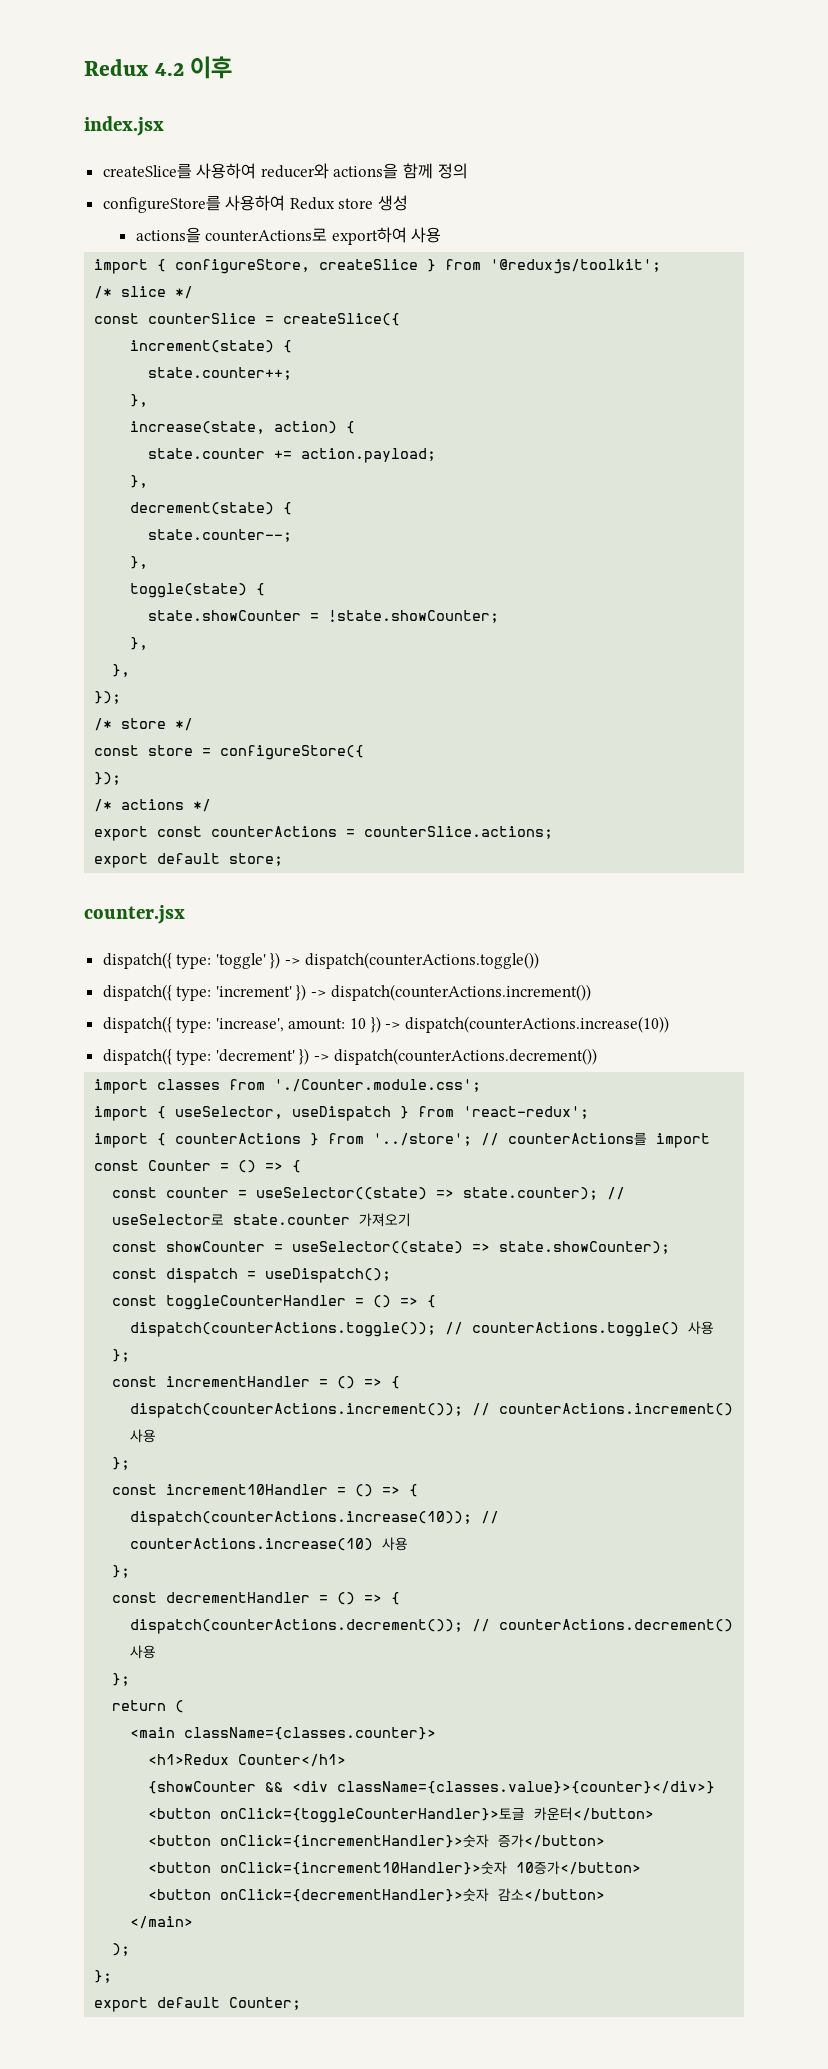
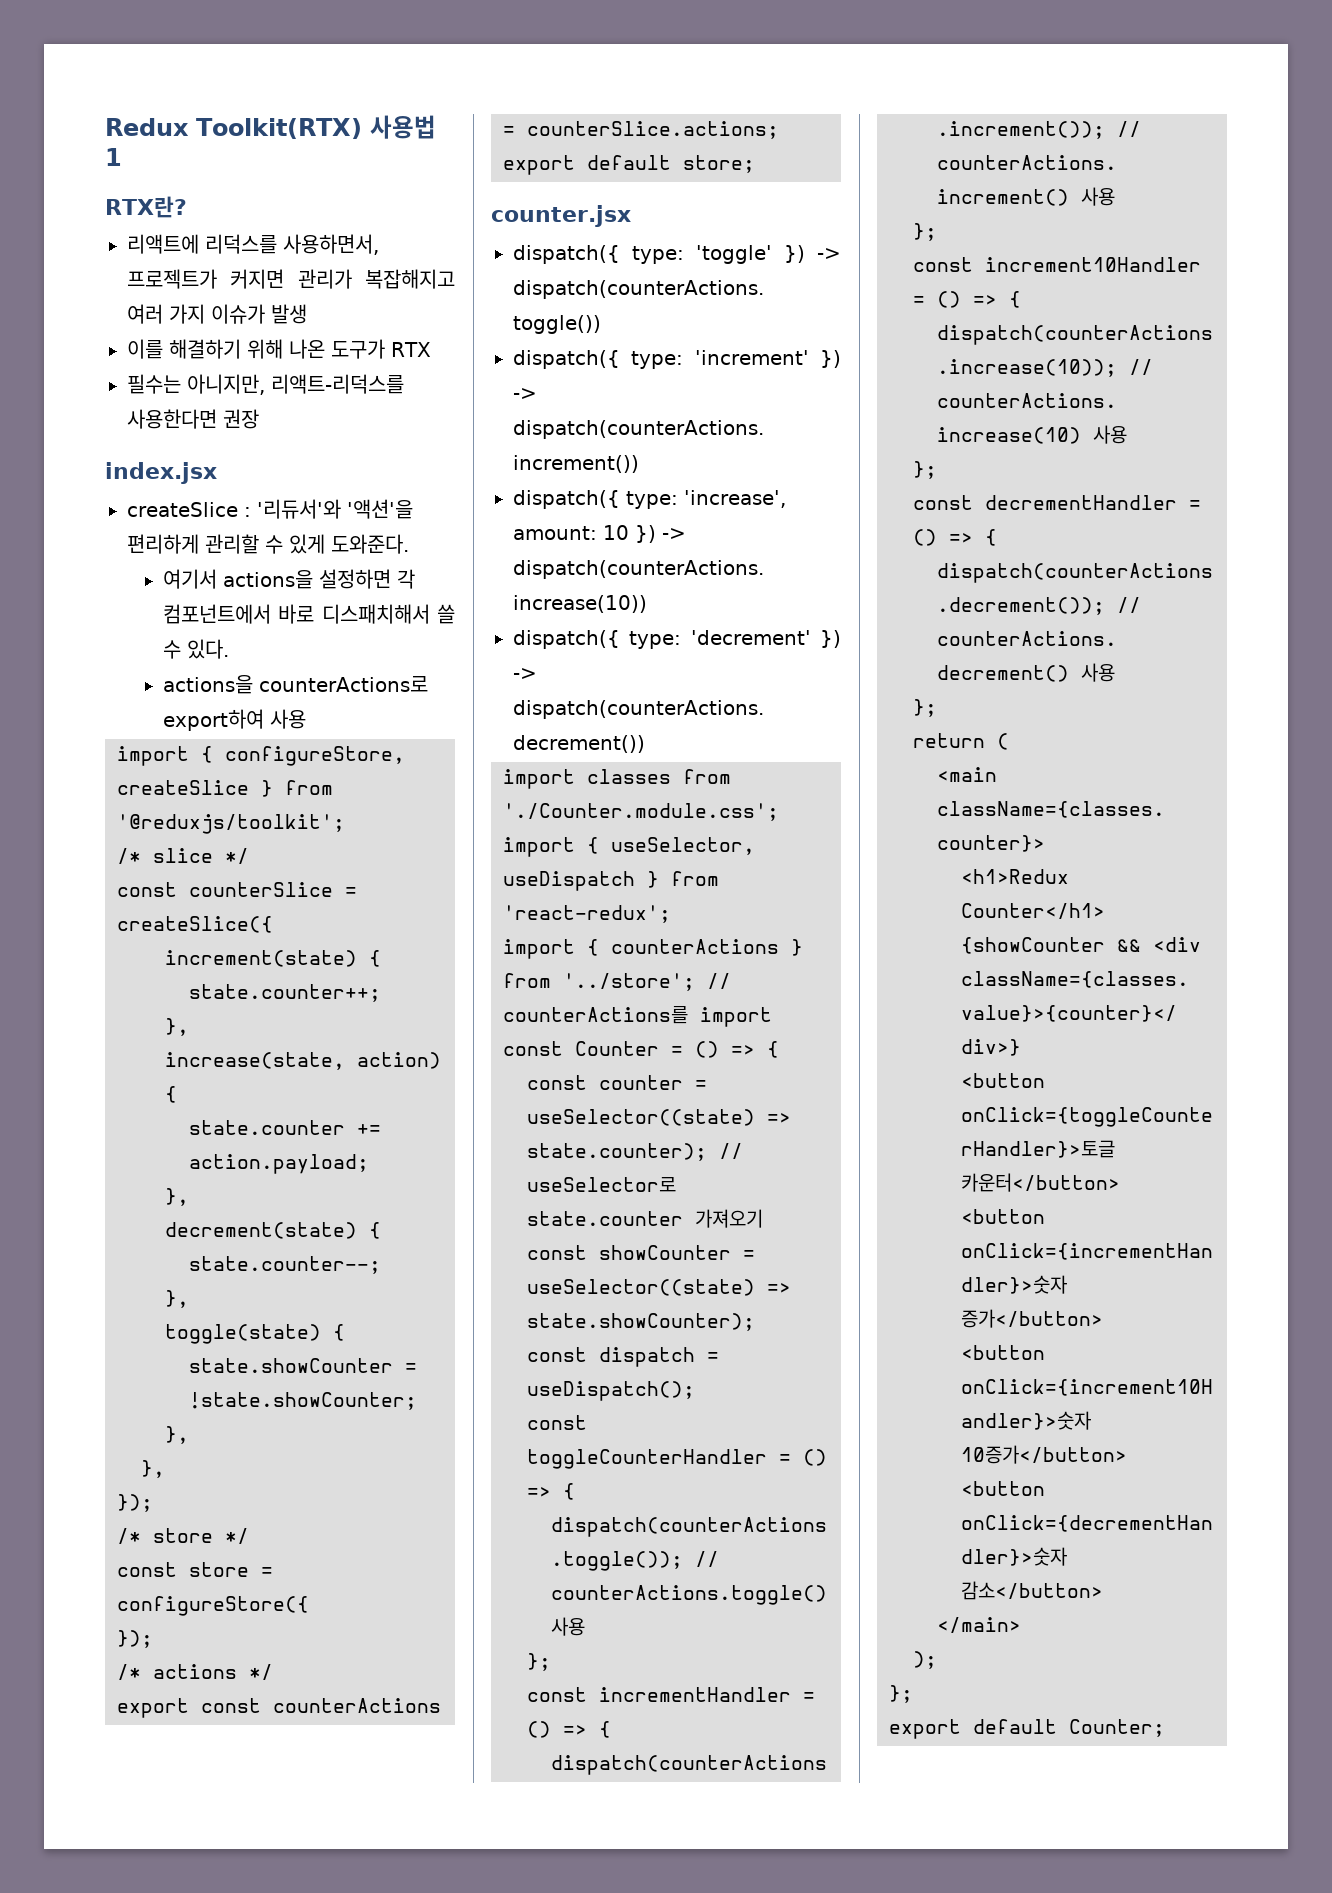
[84,56,233,79] [84,116,164,136] [102,163,468,179] [102,195,409,213] Redux 4.2 이후 // index.jsx // createSlice를 사용하여 reducer와 actions을 함께 정의 // configureStore를 사용하여 Redux store 생성 -> [105,115,436,139] [105,148,122,166] [105,196,187,218] [127,234,379,255] [127,269,455,289] [127,304,307,324] [127,339,431,359] [127,374,404,395] [127,409,259,429] [105,462,217,484] [127,499,413,519] [127,534,409,554] [162,569,415,589] [162,604,455,624] [162,639,229,659] Redux Toolkit(RTX) 사용법 1 // RTX란? // 리액트에 리덕스를 사용하면서, 프로젝트가 커지면 관리가 복잡해지고 여러 가지 이슈가 발생 // 이를 해결하기 위해 나온 도구가 RTX // 필수는 아니지만, 리액트-리덕스를 사용한다면 권장 // index.jsx // createSlice : '리듀서'와 '액션'을 편리하게 관리할 수 있게 도와준다. // 여기서 actions을 설정하면 각 컴포넌트에서 바로 디스패치해서 쓸 수 있다.

